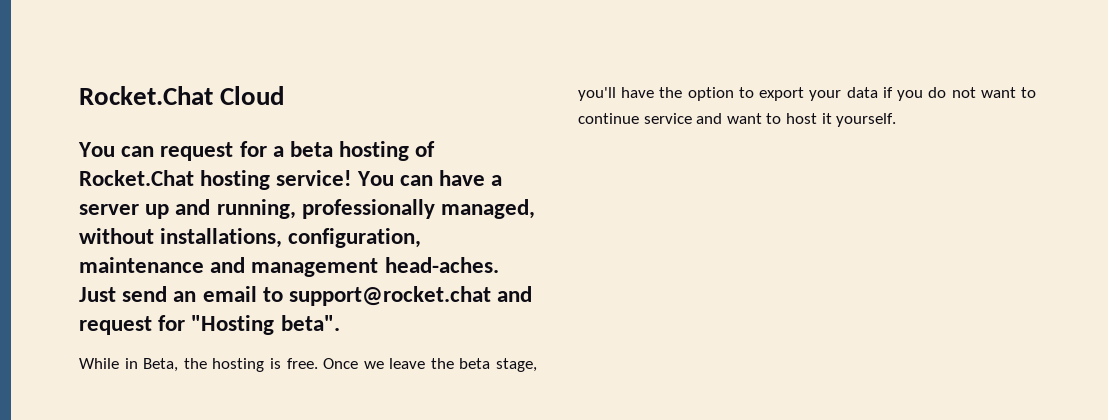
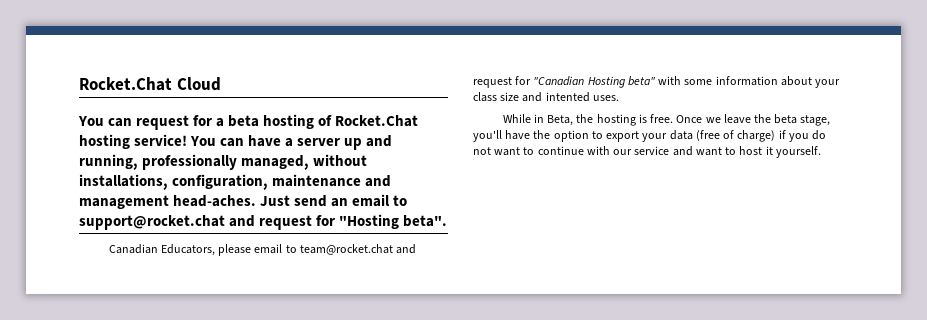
(340, 323) none -> [108,244,417,256] [473,76,841,88] [473,92,619,102] // Canadian Educators, please email to team@rocket.chat and request for "Canadian Hosting beta" with some information about your class size and intented uses.
(878, 92) none -> [695,130,776,142] (free of charge)
(639, 118) none -> [586,146,633,155] with our

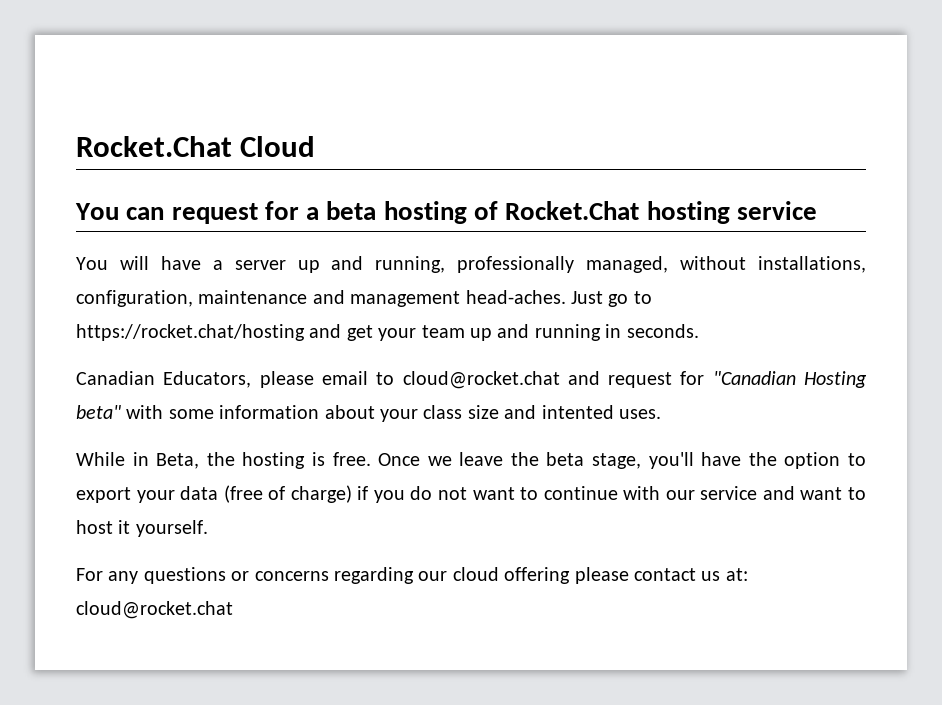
[134,134,245,147] service! You can -> [736,201,817,220] [76,256,149,270] service // You will
[294,194,408,207] [79,214,448,230] send an email to support@rocket.chat and request for "Hosting beta". -> [608,291,652,307] [76,324,699,341] go to https://rocket.chat/hosting and get your team up and running in seconds.
[299,244,393,255] team@rocket.chat -> [402,371,560,389] cloud@rocket.chat
(821, 152) none -> [76,567,748,584] [76,601,233,619] // For any questions or concerns regarding our cloud offering please contact us at: cloud@rocket.chat

